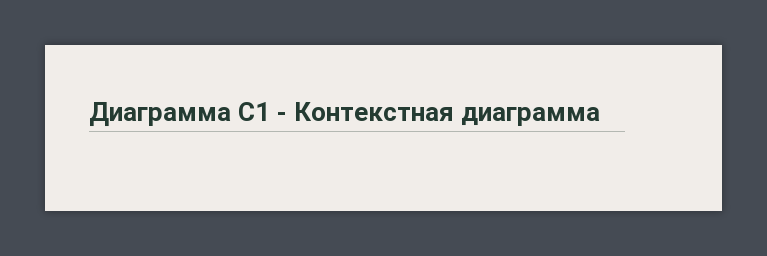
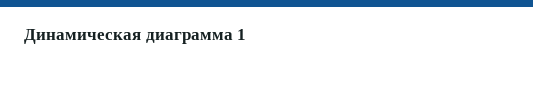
[89,102,601,127] Диаграмма С1 - Контекстная диаграмма -> [24,29,247,44] Динамическая диаграмма 1

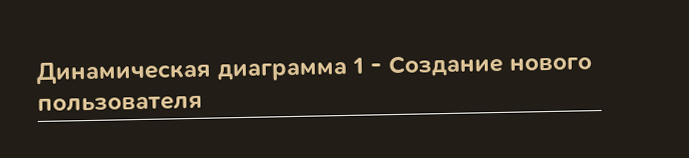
(247, 34) none -> [370,53,592,78] [37,94,203,114] - Создание нового пользователя

